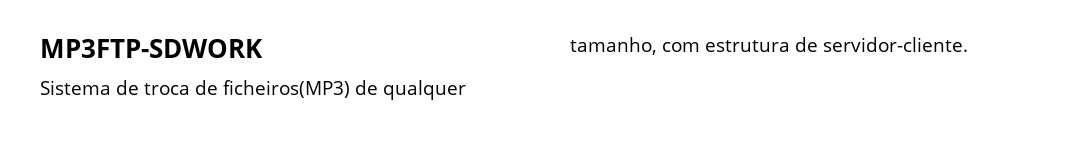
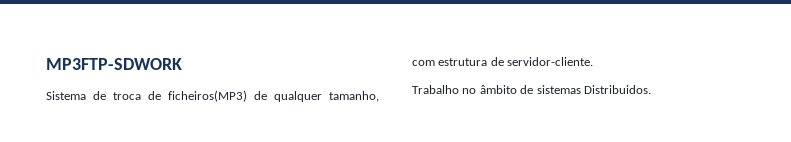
(968, 44) none -> [412,85,651,94] // Trabalho no âmbito de sistemas Distribuidos.

